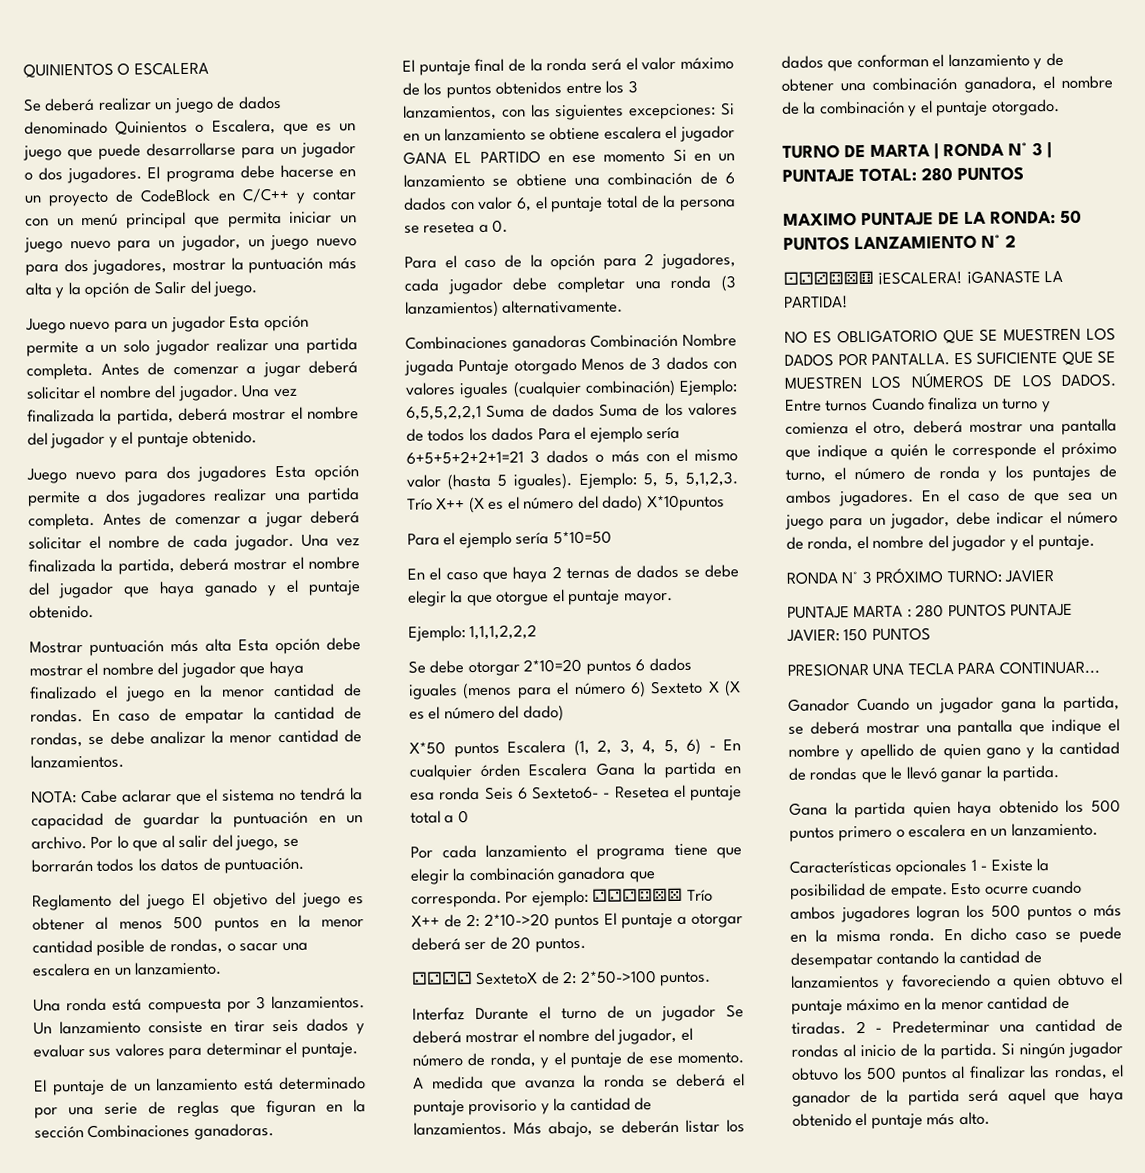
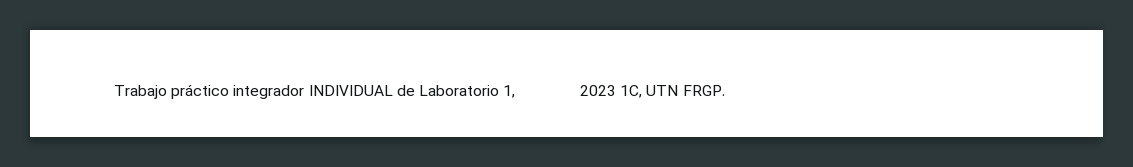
[23,61,209,78] [23,95,282,114] [24,119,356,135] [23,141,356,161] [24,164,356,184] [24,187,357,207] [25,211,357,229] [24,234,358,253] [25,257,357,276] [25,280,258,299] [25,315,309,334] [26,337,359,357] [26,360,358,380] [26,384,298,402] [27,406,359,425] [27,430,258,449] [26,465,359,484] [27,487,360,507] [28,510,360,530] [28,533,360,551] [28,556,360,575] [28,579,361,599] [29,604,94,619] [29,637,361,656] [29,660,304,679] [30,683,362,702] [30,706,362,724] [30,729,362,748] [30,754,124,769] [31,787,363,806] [31,811,363,830] [31,834,299,852] [31,857,305,874] [32,891,364,911] [32,914,364,932] [32,938,308,956] [32,961,222,977] [33,995,365,1014] [33,1018,365,1035] [33,1041,358,1060] [34,1076,366,1096] [34,1099,366,1119] [34,1123,274,1140] [402,56,734,76] [402,80,638,99] [403,102,735,121] [403,125,735,142] [403,148,735,165] [403,171,735,188] [403,194,736,213] [404,219,509,234] [404,252,736,271] [404,275,736,295] [405,299,624,318] [405,333,737,352] [404,356,737,376] [405,379,738,399] [406,402,738,421] [406,426,681,443] [406,448,738,465] [406,471,738,491] [407,494,725,514] [407,530,612,549] [407,564,739,583] [408,589,673,607] [408,624,538,642] [408,657,692,677] [408,680,741,700] [409,705,564,722] [409,738,741,758] [409,761,741,781] [410,784,742,801] [410,810,469,824] [410,843,742,860] [410,866,656,885] [411,887,713,908] [411,912,743,930] [411,936,586,953] [411,970,712,987] [412,1004,744,1022] [412,1027,693,1045] [412,1051,744,1069] [413,1073,745,1092] [413,1097,653,1116] [413,1119,745,1138] [781,52,1064,72] [781,75,1113,93] [782,98,1060,117] [782,142,1052,160] [782,166,1024,183] [783,209,1082,227] [783,234,1016,251] [783,270,1064,285] [784,295,848,309] [784,327,1116,344] [784,350,1116,367] [784,371,1116,390] [785,396,1051,413] [785,418,1117,436] [785,442,1117,461] [785,464,1117,483] [786,488,1118,507] [785,510,1118,530] [786,534,1095,552] [786,567,1055,585] [787,603,1074,619] [786,627,931,642] [787,660,1100,677] [788,695,1120,714] [788,718,1120,737] [788,741,1120,761] [788,764,1061,784] [789,799,1121,819] [789,822,1098,842] [789,858,1050,876] [790,880,1083,900] [790,904,1122,923] [790,926,1122,943] [790,950,1042,969] [791,972,1123,991] [791,995,1070,1015] [791,1018,1123,1035] [791,1041,1123,1060] [791,1064,1124,1083] [792,1087,1124,1107] [792,1111,990,1129] QUINIENTOS O ESCALERA // Se deberá realizar un juego de dados denominado Quinientos o Escalera, que es un juego que puede desarrollarse para un jugador o dos jugadores. El programa debe hacerse en un proyecto de CodeBlock en C/C++ y contar con un menú principal que permita iniciar un juego nuevo para un jugador, un juego nuevo para dos jugadores, mostrar la puntuación más alta y la opción de Salir del juego. // Juego nuevo para un jugador Esta opción permite a un solo jugador realizar una partida completa. Antes de comenzar a jugar deberá solicitar el nombre del jugador. Una vez finalizada la partida, deberá mostrar el nombre del jugador y el puntaje obtenido. // Juego nuevo para dos jugadores Esta opción permite a dos jugadores realizar una partida completa. Antes de comenzar a jugar deberá solicitar el nombre de cada jugador. Una vez finalizada la partida, deberá mostrar el nombre del jugador que haya ganado y el puntaje obtenido. // Mostrar puntuación más alta Esta opción debe mostrar el nombre del jugador que haya finalizado el juego en la menor cantidad de rondas. En caso de empatar la cantidad de rondas, se debe analizar la menor cantidad de lanzamientos. // NOTA: Cabe aclarar que el sistema no tendrá la capacidad de guardar la puntuación en un archivo. Por lo que al salir del juego, se borrarán todos los datos de puntuación. // Reglamento del juego El objetivo del juego es obtener al menos 500 puntos en la menor cantidad posible de rondas, o sacar una escalera en un lanzamiento. // Una ronda está compuesta por 3 lanzamientos. Un lanzamiento consiste en tirar seis dados y evaluar sus valores para determinar el puntaje. // El puntaje de un lanzamiento está determinado por una serie de reglas que figuran en la sección Combinaciones ganadoras. // El puntaje final de la ronda será el valor máximo de los puntos obtenidos entre los 3 lanzamientos, con las siguientes excepciones: Si en un lanzamiento se obtiene escalera el jugador GANA EL PARTIDO en ese momento Si en un lanzamiento se obtiene una combinación de 6 dados con valor 6, el puntaje total de la persona se resetea a 0. // Para el caso de la opción para 2 jugadores, cada jugador debe completar una ronda (3 lanzamientos) alternativamente. // Combinaciones ganadoras Combinación Nombre jugada Puntaje otorgado Menos de 3 dados con valores iguales (cualquier combinación) Ejemplo: 6,5,5,2,2,1 Suma de dados Suma de los valores de todos los dados Para el ejemplo sería 6+5+5+2+2+1=21 3 dados o más con el mismo valor (hasta 5 iguales). Ejemplo: 5, 5, 5,1,2,3. Trío X++ (X es el número del dado) X*10puntos // Para el ejemplo sería 5*10=50 // En el caso que haya 2 ternas de dados se debe elegir la que otorgue el puntaje mayor. // Ejemplo: 1,1,1,2,2,2 // Se debe otorgar 2*10=20 puntos 6 dados iguales (menos para el número 6) Sexteto X (X es el número del dado) // X*50 puntos Escalera (1, 2, 3, 4, 5, 6) - En cualquier órden Escalera Gana la partida en esa ronda Seis 6 Sexteto6- - Resetea el puntaje total a 0 // Por cada lanzamiento el programa tiene que elegir la combinación ganadora que corresponda. Por ejemplo: ⚁⚁⚁⚃⚄⚄ Trío X++ de 2: 2*10->20 puntos El puntaje a otorgar deberá ser de 20 puntos. // ⚁⚁⚁⚁ SextetoX de 2: 2*50->100 puntos. // Interfaz Durante el turno de un jugador Se deberá mostrar el nombre del jugador, el número de ronda, y el puntaje de ese momento. A medida que avanza la ronda se deberá el puntaje provisorio y la cantidad de lanzamientos. Más abajo, se deberán listar los dados que conforman el lanzamiento y de obtener una combinación ganadora, el nombre de la combinación y el puntaje otorgado. // TURNO DE MARTA | RONDA N° 3 | PUNTAJE TOTAL: 280 PUNTOS // MAXIMO PUNTAJE DE LA RONDA: 50 PUNTOS LANZAMIENTO N° 2 // ⚀⚁⚂⚃⚄⚅ ¡ESCALERA! ¡GANASTE LA PARTIDA! // NO ES OBLIGATORIO QUE SE MUESTREN LOS DADOS POR PANTALLA. ES SUFICIENTE QUE SE MUESTREN LOS NÚMEROS DE LOS DADOS. Entre turnos Cuando finaliza un turno y comienza el otro, deberá mostrar una pantalla que indique a quién le corresponde el próximo turno, el número de ronda y los puntajes de ambos jugadores. En el caso de que sea un juego para un jugador, debe indicar el número de ronda, el nombre del jugador y el puntaje. // RONDA N° 3 PRÓXIMO TURNO: JAVIER // PUNTAJE MARTA : 280 PUNTOS PUNTAJE JAVIER: 150 PUNTOS // PRESIONAR UNA TECLA PARA CONTINUAR... // Ganador Cuando un jugador gana la partida, se deberá mostrar una pantalla que indique el nombre y apellido de quien gano y la cantidad de rondas que le llevó ganar la partida. // Gana la partida quien haya obtenido los 500 puntos primero o escalera en un lanzamiento. // Características opcionales 1 - Existe la posibilidad de empate. Esto ocurre cuando ambos jugadores logran los 500 puntos o más en la misma ronda. En dicho caso se puede desempatar contando la cantidad de lanzamientos y favoreciendo a quien obtuvo el puntaje máximo en la menor cantidad de tiradas. 2 - Predeterminar una cantidad de rondas al inicio de la partida. Si ningún jugador obtuvo los 500 puntos al finalizar las rondas, el ganador de la partida será aquel que haya obtenido el puntaje más alto. -> [114,84,725,99] Trabajo práctico integrador INDIVIDUAL de Laboratorio 1, 2023 1C, UTN FRGP.

